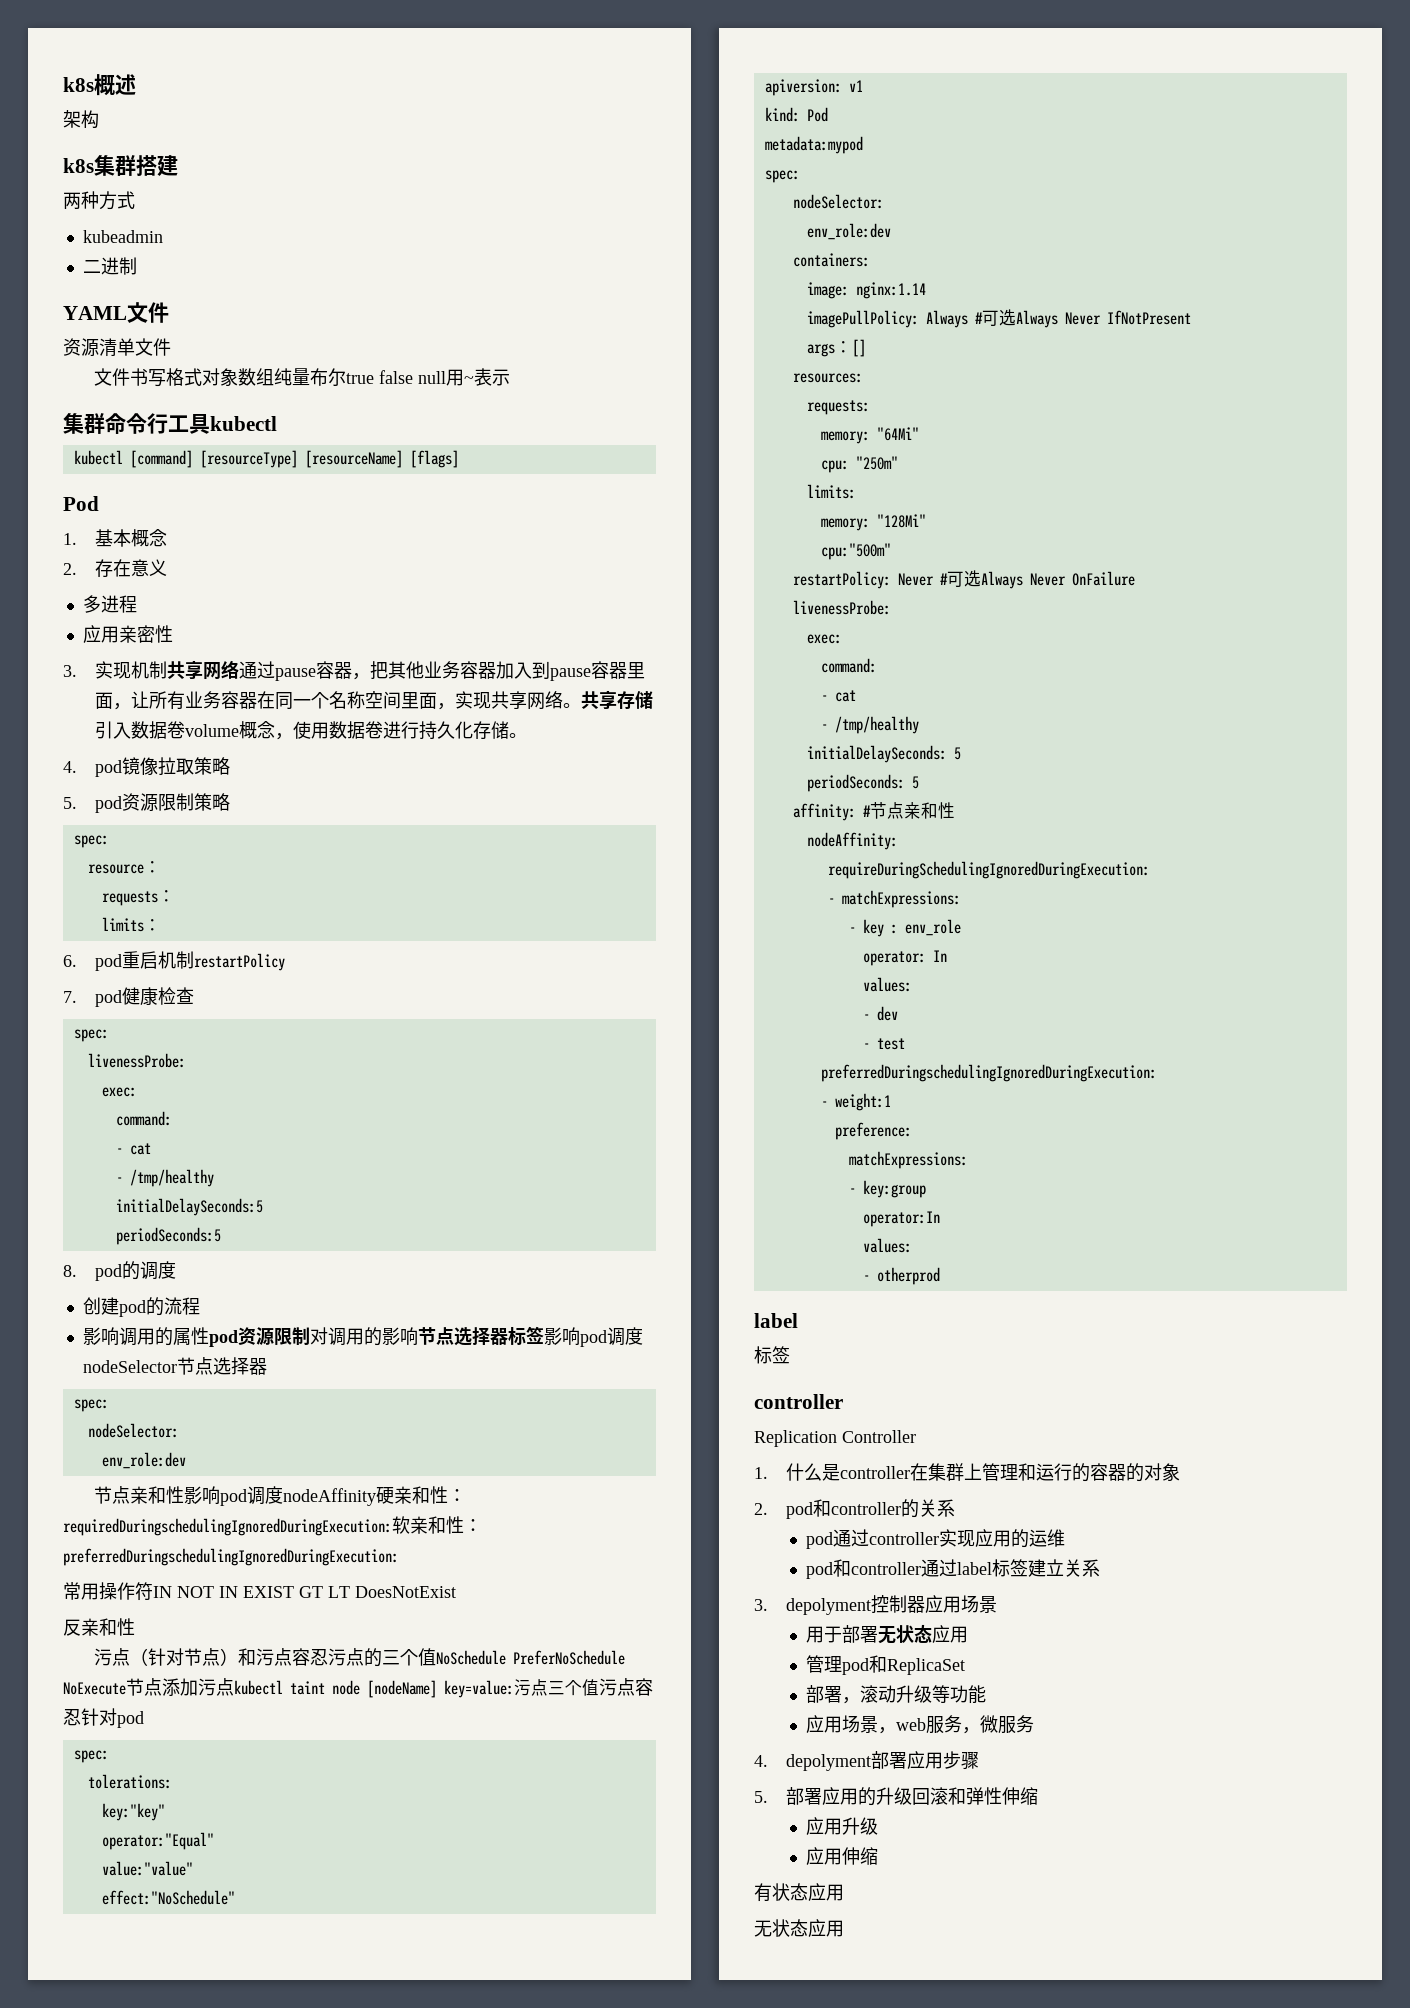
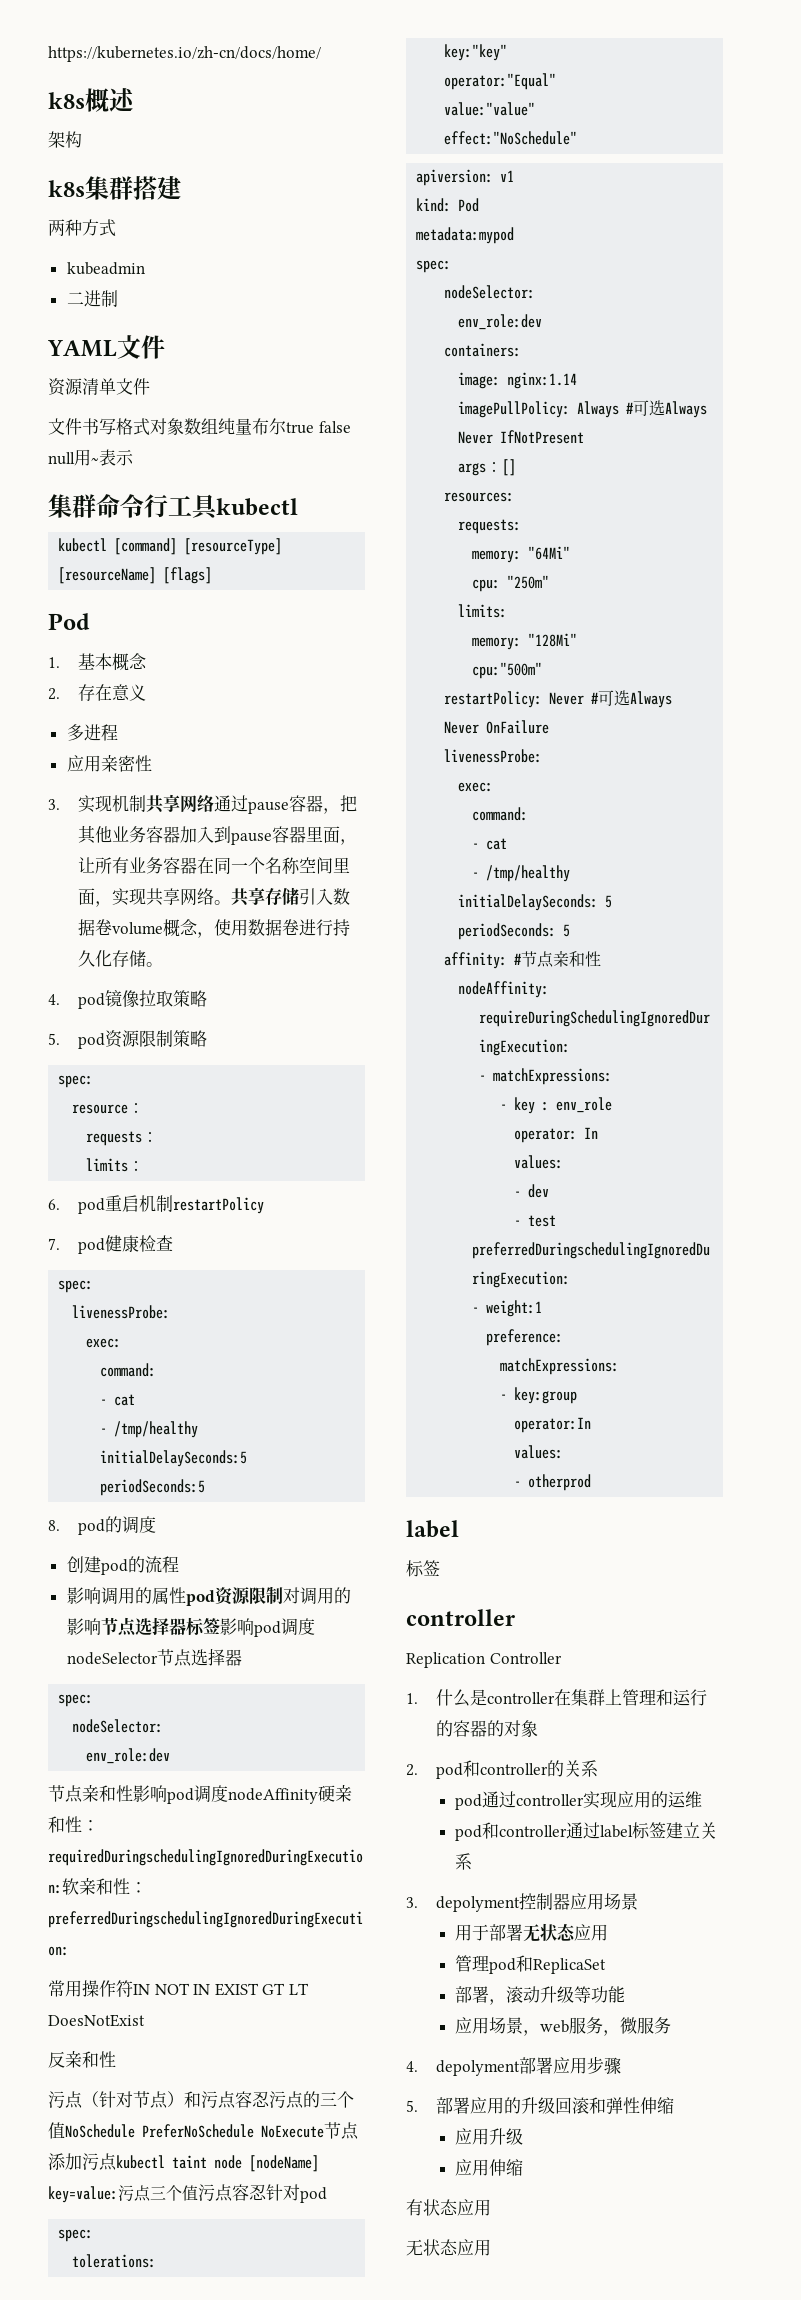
(63, 84) none -> [48,46,321,62] https://kubernetes.io/zh-cn/docs/home/ //

